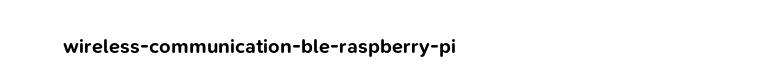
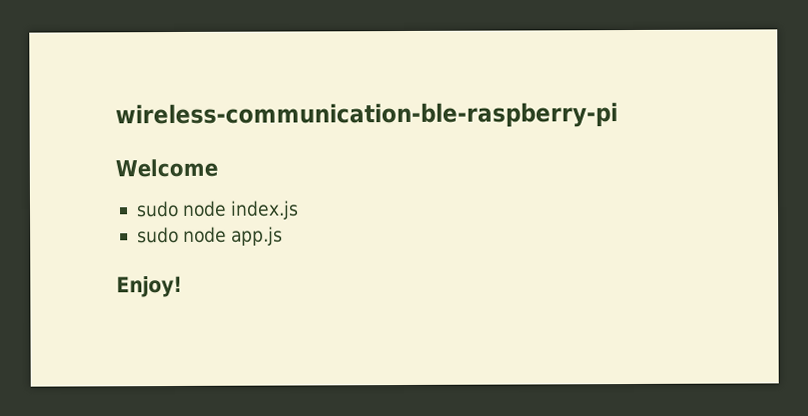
(456, 47) none -> [115,158,218,178] [135,200,300,220] [136,226,284,246] [116,275,183,298] // Welcome // sudo node index.js // sudo node app.js // Enjoy!

